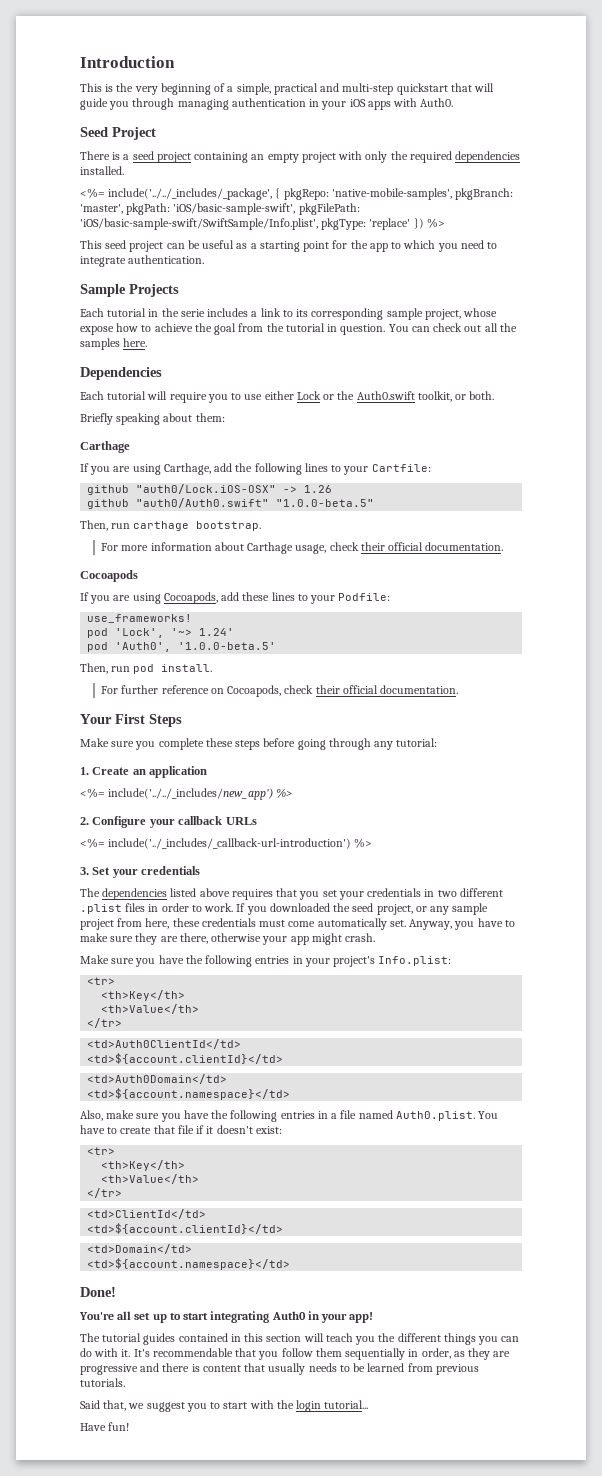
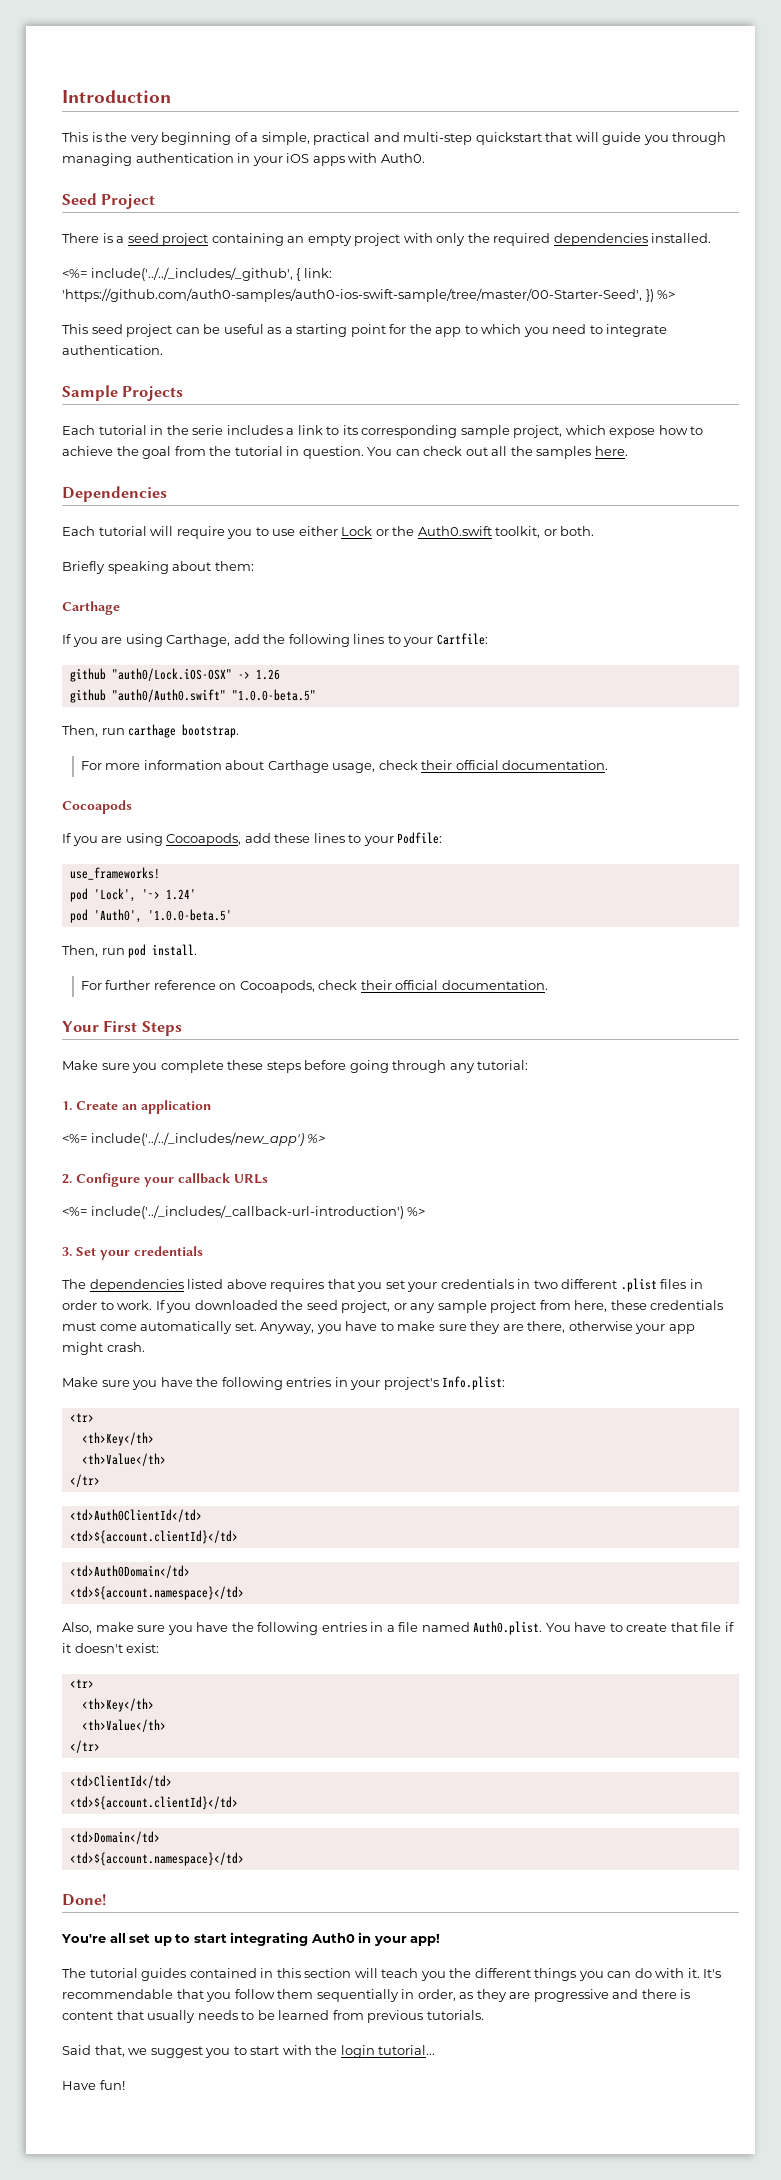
[108,188,514,200] [80,203,360,215] [80,218,411,230] include('../../_includes/_package', { pkgRepo: 'native-mobile-samples', pkgBranch: 'master', pkgPath: 'iOS/basic-sample-swift', pkgFilePath: 'iOS/basic-sample-swift/SwiftSample/Info.plist', pkgType: 'replace' -> [90,267,332,281] [62,288,642,302] include('../../_includes/_github', { link: 'https://github.com/auth0-samples/auth0-ios-swift-sample/tree/master/00-Starter-Seed',
[463,308,498,317] whose -> [565,425,606,435] which

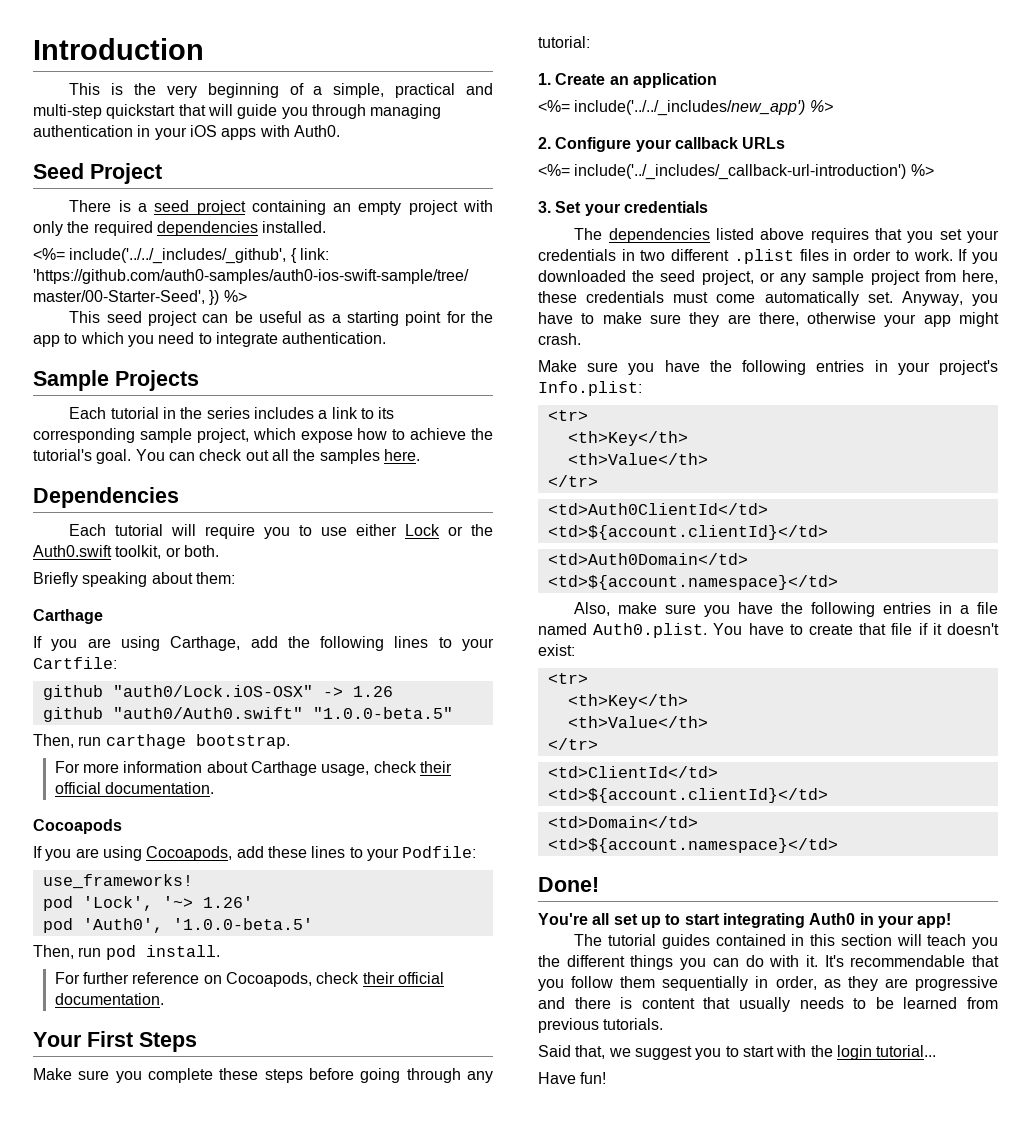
[192,425,224,435] serie -> [206,407,250,419] series
[142,446,364,459] goal from the tutorial in question. -> [33,449,132,464] tutorial's goal.
[165,889,196,900] 1.24' -> [202,896,253,908] 1.26'

